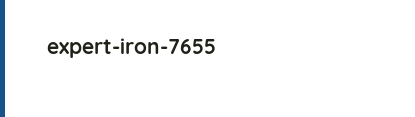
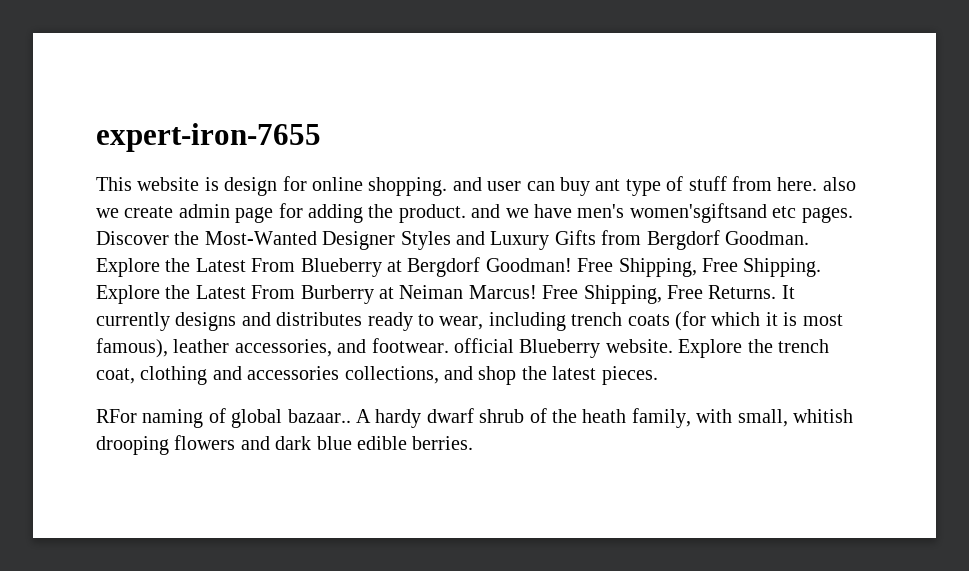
(216, 48) none -> [96,176,856,196] [96,203,853,223] [96,230,809,250] [96,257,822,277] [96,285,795,304] [96,311,843,331] [96,338,829,358] [96,366,658,385] [96,408,853,428] [96,435,474,455] // This website is design for online shopping. and user can buy ant type of stuff from here. also we create admin page for adding the product. and we have men's women'sgiftsand etc pages. Discover the Most-Wanted Designer Styles and Luxury Gifts from Bergdorf Goodman. Explore the Latest From Blueberry at Bergdorf Goodman! Free Shipping, Free Shipping. Explore the Latest From Burberry at Neiman Marcus! Free Shipping, Free Returns. It currently designs and distributes ready to wear, including trench coats (for which it is most famous), leather accessories, and footwear. official Blueberry website. Explore the trench coat, clothing and accessories collections, and shop the latest pieces. // RFor naming of global bazaar.. A hardy dwarf shrub of the heath family, with small, whitish drooping flowers and dark blue edible berries.

